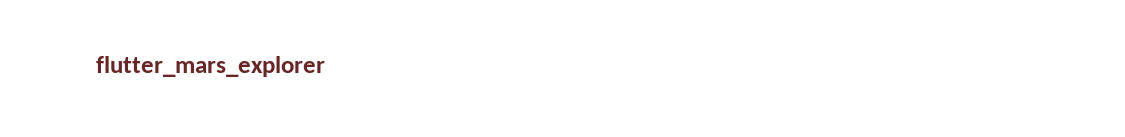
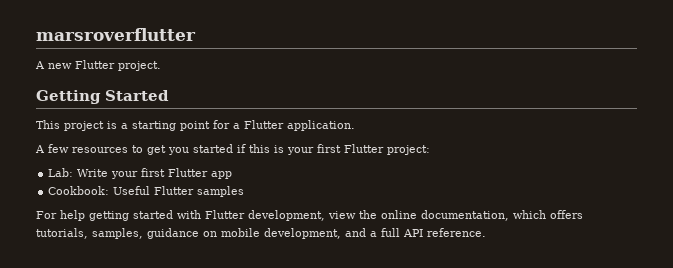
[96,56,325,77] flutter_mars_explorer -> [36,28,196,41] [35,60,161,71] [36,90,169,104] [36,120,355,131] [35,144,430,155] [48,168,233,179] [48,186,245,197] [36,210,583,221] [36,228,486,239] marsroverflutter // A new Flutter project. // Getting Started // This project is a starting point for a Flutter application. // A few resources to get you started if this is your first Flutter project: // Lab: Write your first Flutter app // Cookbook: Useful Flutter samples // For help getting started with Flutter development, view the online documentation, which offers tutorials, samples, guidance on mobile development, and a full API reference.

